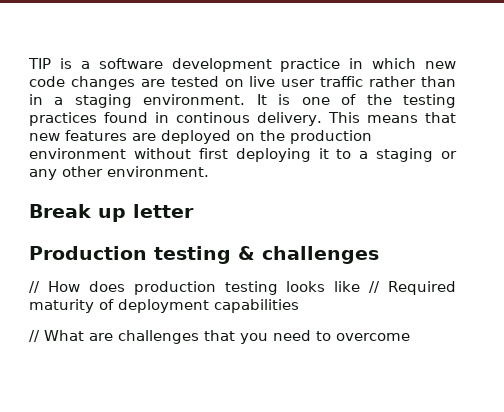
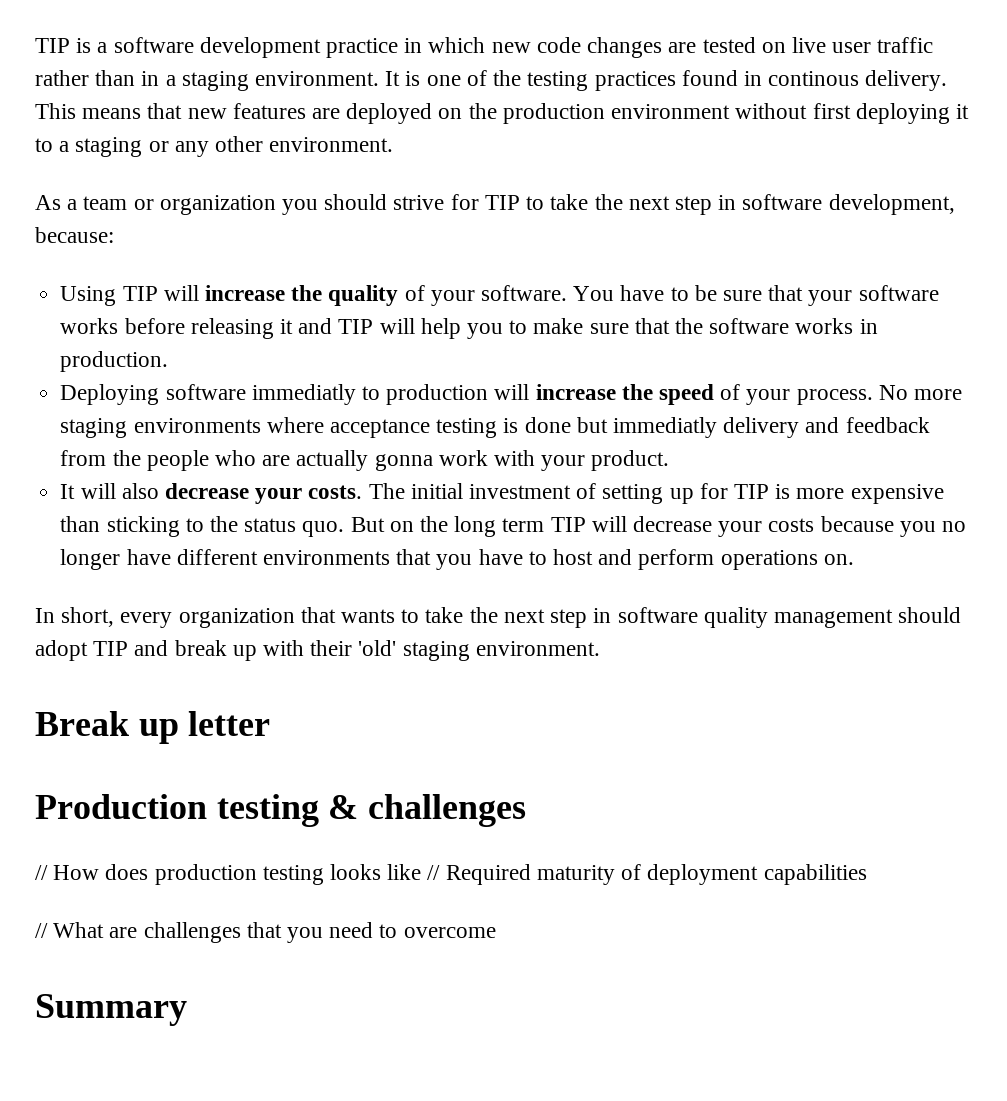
(209, 171) none -> [35,194,955,215] [35,227,114,243] [60,285,939,306] [60,318,878,339] [60,351,169,372] [60,384,963,405] [60,417,930,438] [60,450,670,471] [60,483,944,504] [60,516,967,537] [60,549,854,570] [35,607,962,628] [35,640,600,661] // As a team or organization you should strive for TIP to take the next step in software development, because: // Using TIP will increase the quality of your software. You have to be sure that your software works before releasing it and TIP will help you to make sure that the software works in production. // Deploying software immediatly to production will increase the speed of your process. No more staging environments where acceptance testing is done but immediatly delivery and feedback from the people who are actually gonna work with your product. // It will also decrease your costs. The initial investment of setting up for TIP is more expensive than sticking to the status quo. But on the long term TIP will decrease your costs because you no longer have different environments that you have to host and perform operations on. // In short, every organization that wants to take the next step in software quality management should adopt TIP and break up with their 'old' staging environment.
(410, 337) none -> [35,994,187,1026] // Summary

